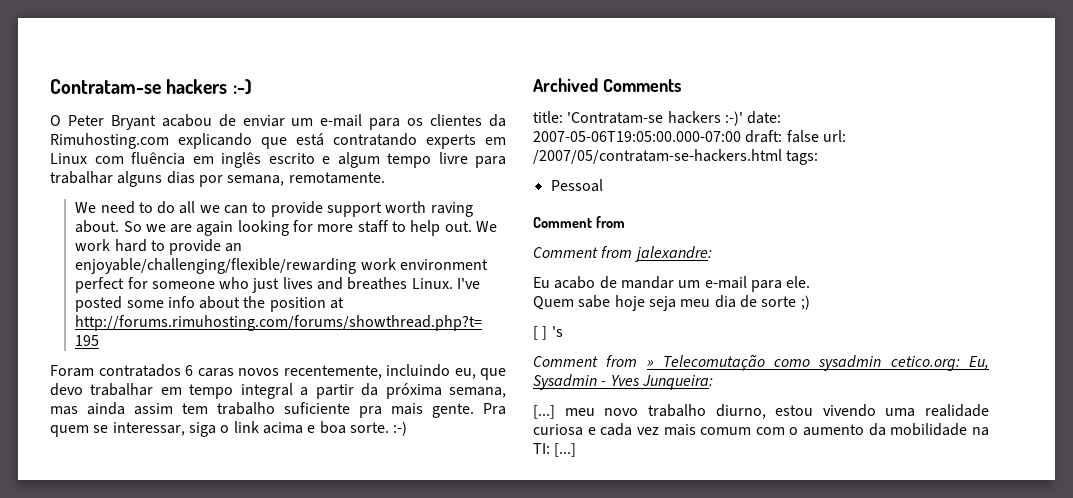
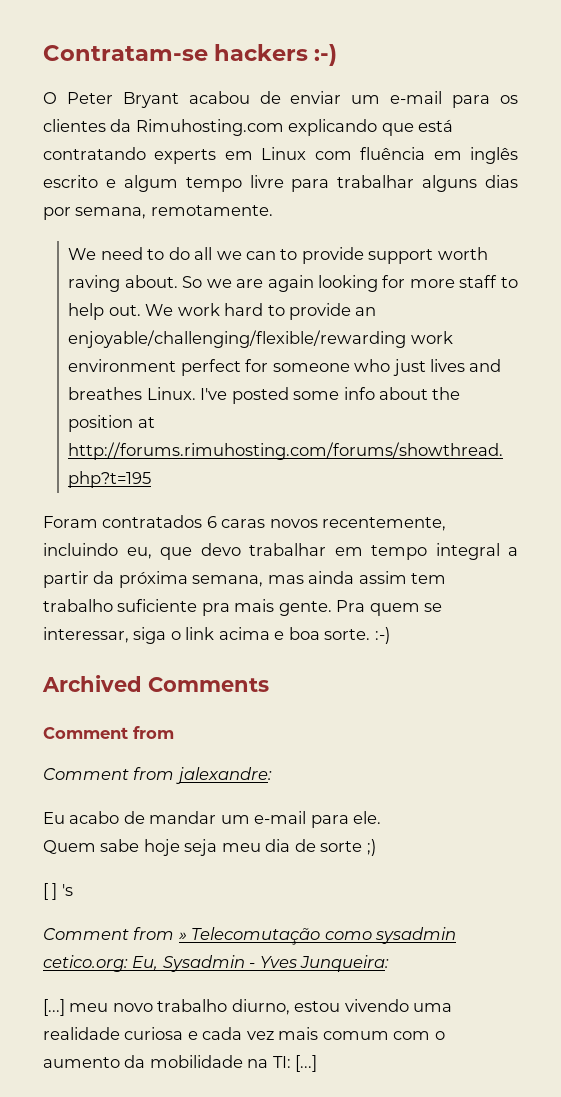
[533,111,782,126] [533,130,846,143] [533,149,819,165] [550,179,603,192] // title: 'Contratam-se hackers :-)' date: 2007-05-06T19:05:00.000-07:00 draft: false url: /2007/05/contratam-se-hackers.html tags: // Pessoal -> (269, 684) none

